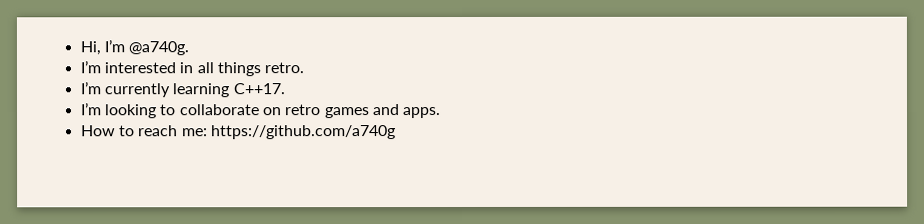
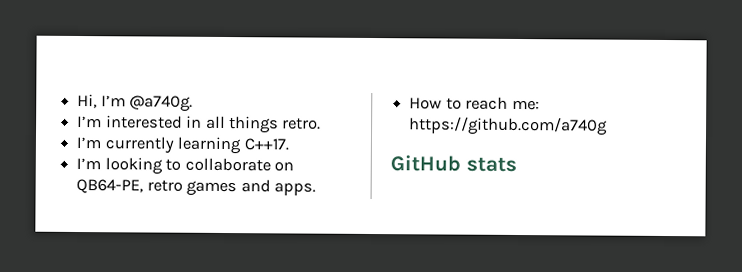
(282, 111) none -> [76,178,144,194] QB64-PE,
(396, 132) none -> [390,155,517,172] // GitHub stats

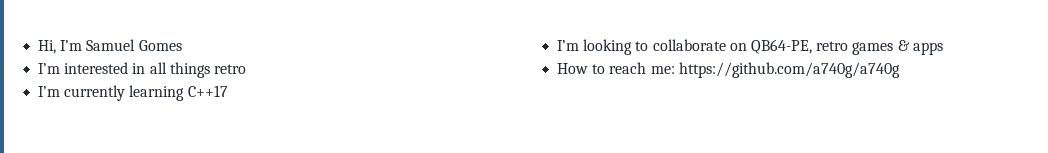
[129,95,194,112] @a740g. -> [86,39,182,51] Samuel Gomes
[282,117,322,130] retro. -> [213,64,246,74] retro
[243,138,289,151] C++17. -> [187,85,228,97] C++17
[240,179,316,196] and apps. -> [897,40,943,55] & apps
[409,116,609,136] [390,155,517,172] https://github.com/a740g // GitHub stats -> [678,62,900,78] https://github.com/a740g/a740g

